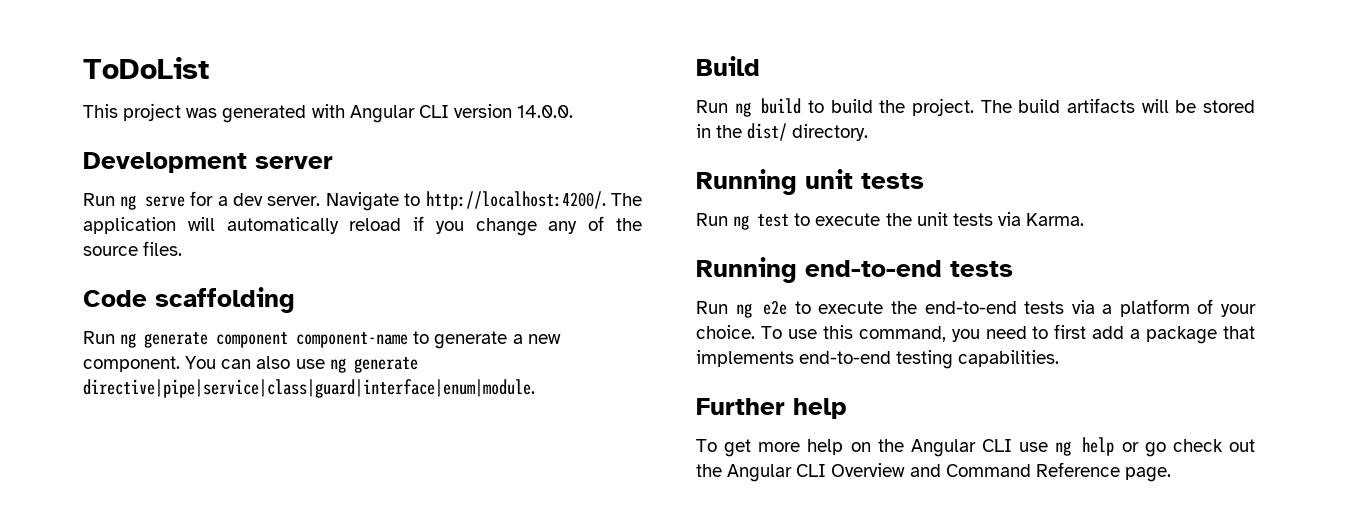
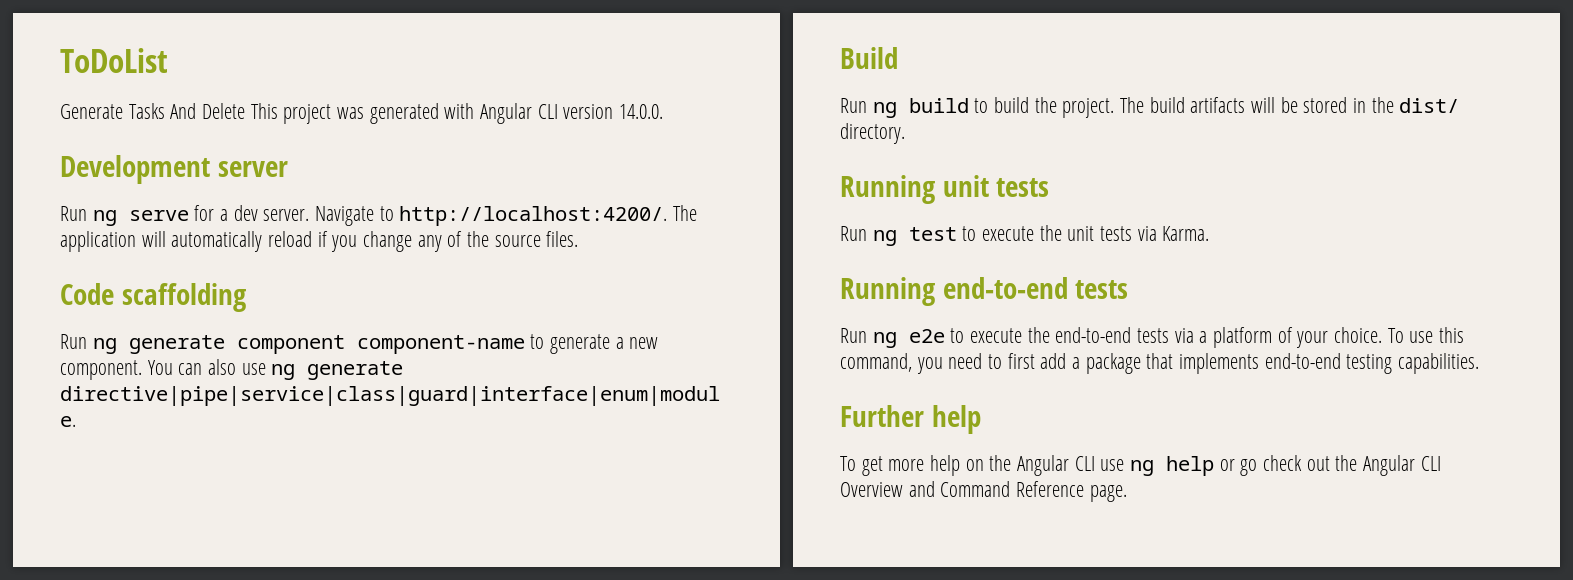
(209, 68) none -> [60,103,245,119] Generate Tasks And Delete

